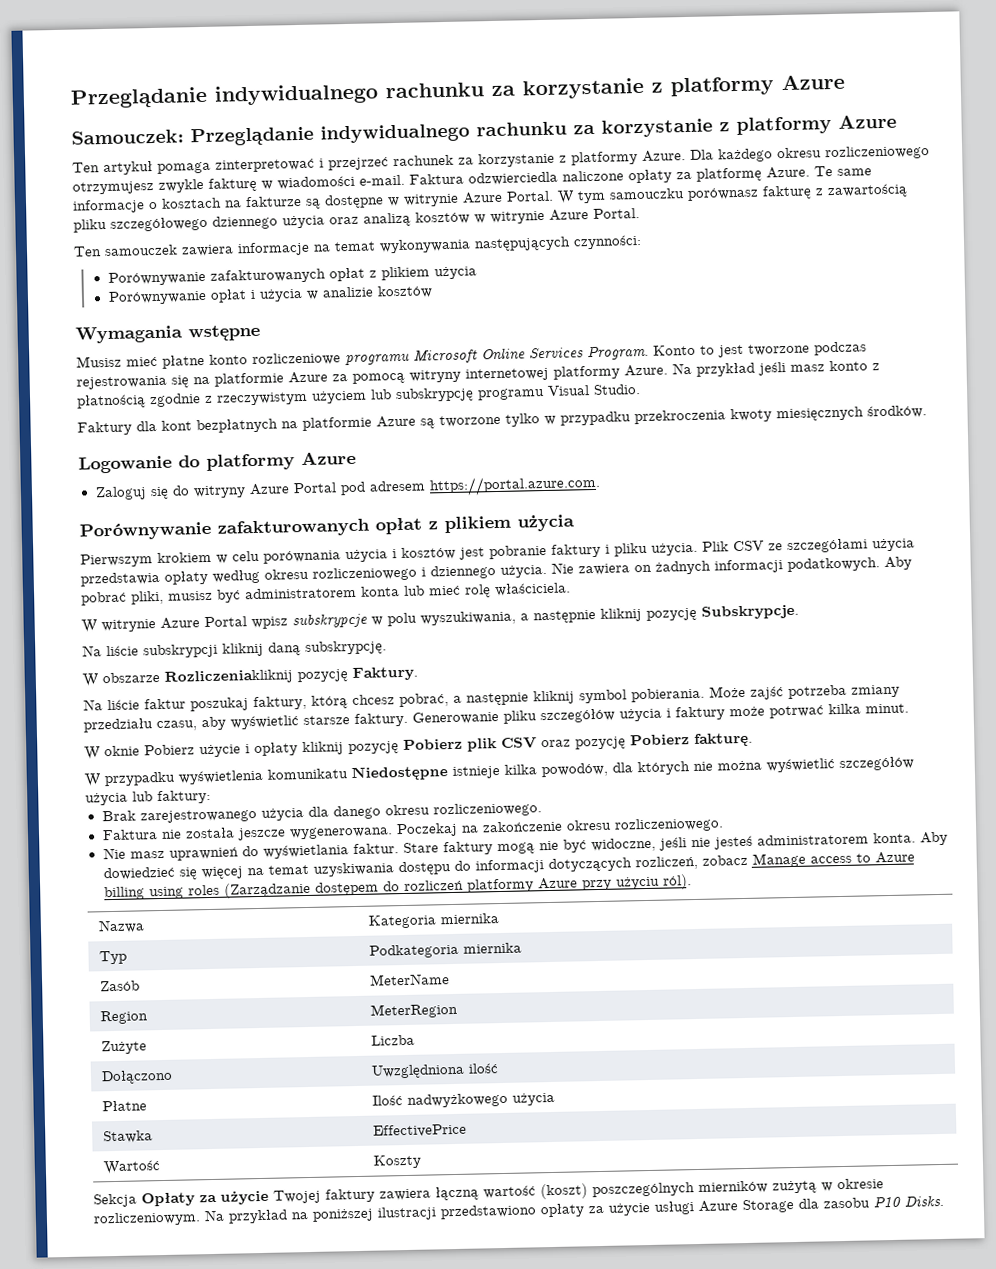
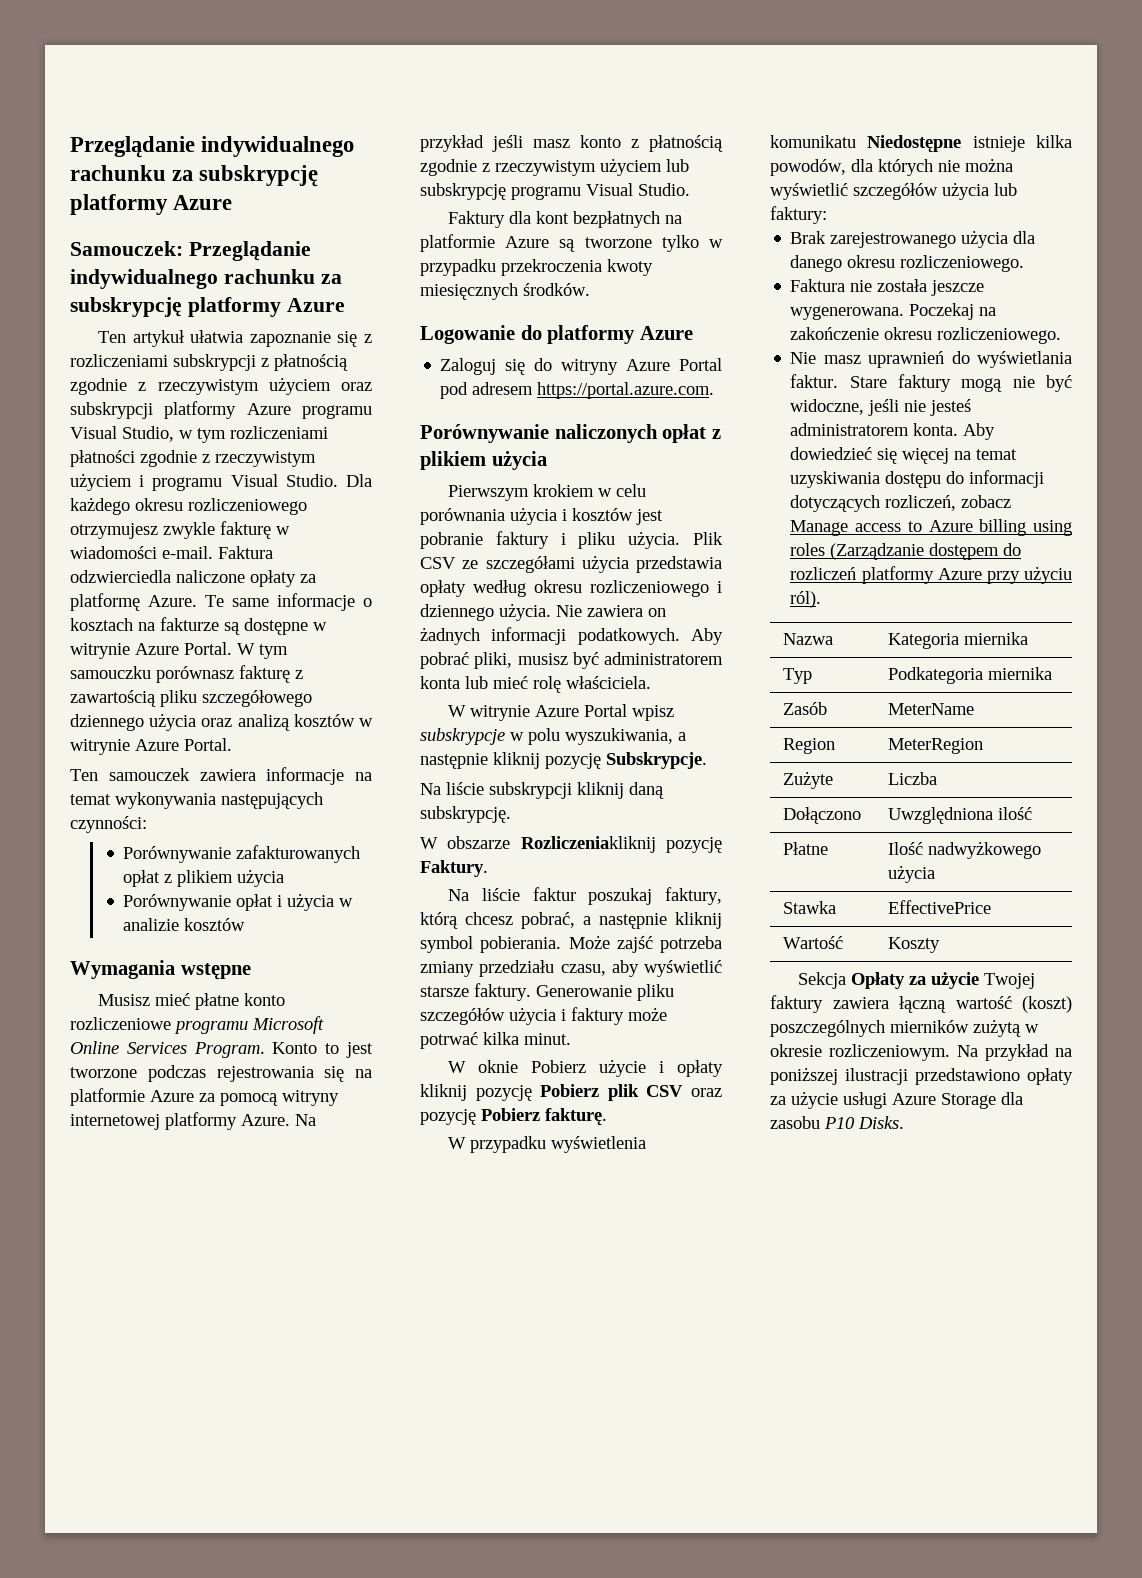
[70,77,663,109] Przeglądanie indywidualnego rachunku za korzystanie z -> [70,136,355,158] [70,165,319,187] Przeglądanie indywidualnego rachunku za subskrypcję
[601,118,730,138] korzystanie z -> [70,297,182,317] subskrypcję
[157,150,686,174] pomaga zinterpretować i przejrzeć rachunek za korzystanie z platformy Azure. -> [190,330,372,347] [70,354,348,371] [70,377,372,395] [70,401,372,419] [70,426,328,443] [70,450,316,467] [70,473,338,491] ułatwia zapoznanie się z rozliczeniami subskrypcji z płatnością zgodnie z rzeczywistym użyciem oraz subskrypcji platformy Azure programu Visual Studio, w tym rozliczeniami płatności zgodnie z rzeczywistym użyciem i programu Visual Studio.
[217,518,370,538] zafakturowanych -> [554,424,658,443] naliczonych

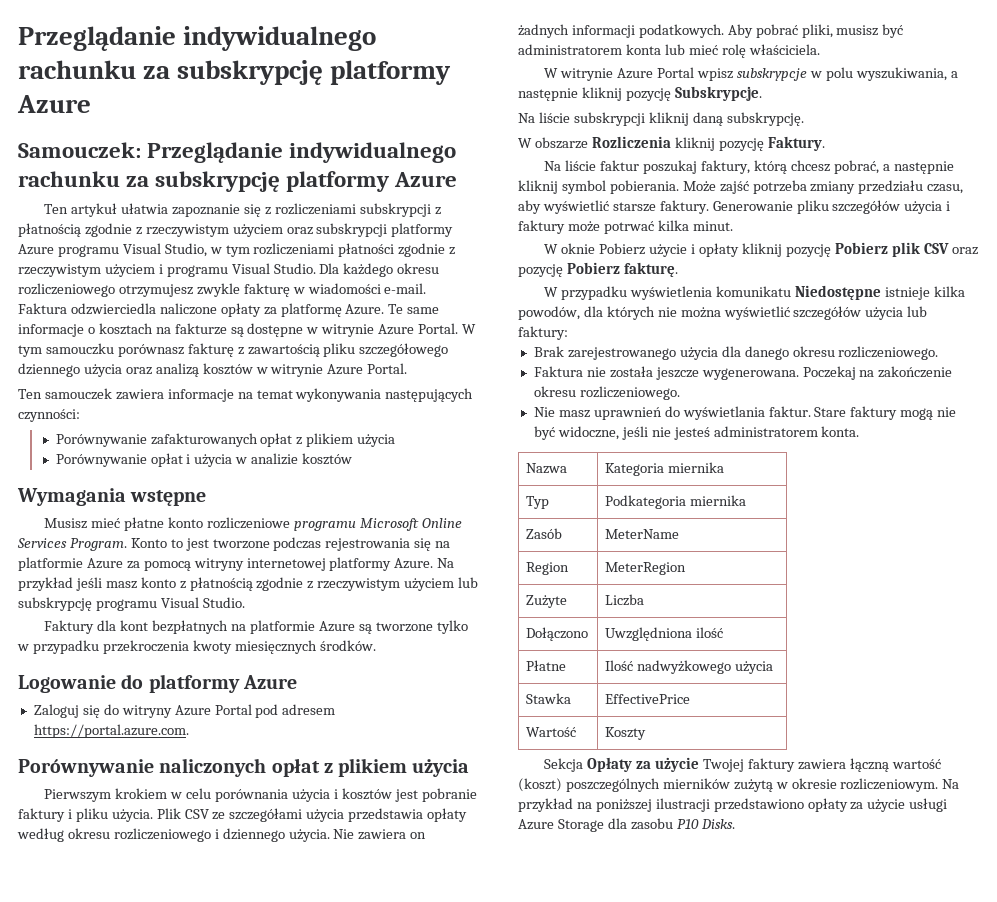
[520,836,656,853] Rozliczeniakliknij -> [591,136,715,151] Rozliczenia kliknij
[963,423,996,440] [790,447,1018,464] [790,470,1045,488] [790,495,1012,512] [790,519,1072,536] [790,543,1022,560] [790,566,1072,584] [790,591,822,608] Aby dowiedzieć się więcej na temat uzyskiwania dostępu do informacji dotyczących rozliczeń, zobacz Manage access to Azure billing using roles (Zarządzanie dostępem do rozliczeń platformy Azure przy użyciu ról). -> (860, 431) none

